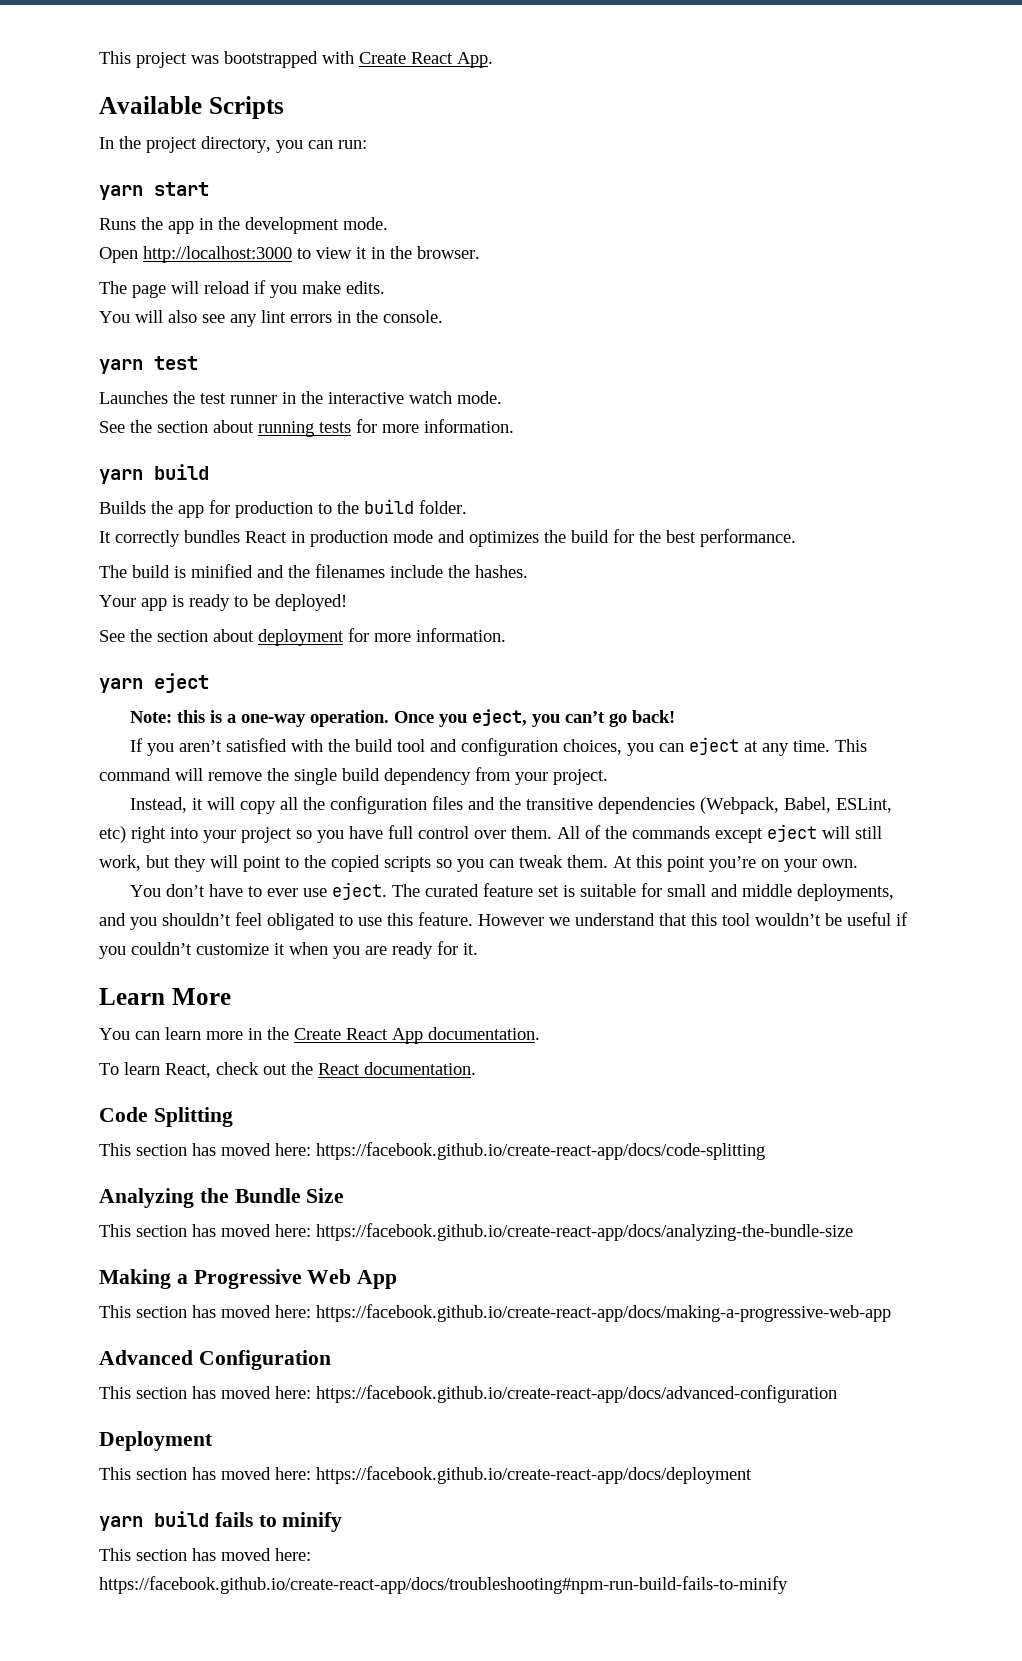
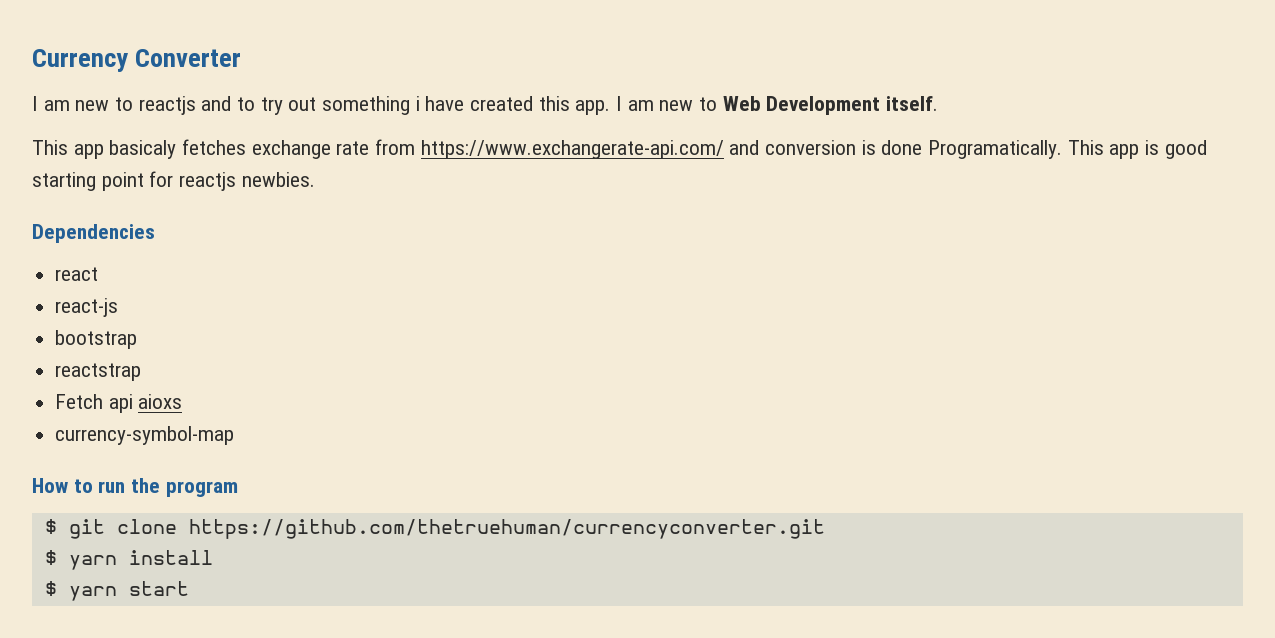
[99,51,493,68] [99,96,284,119] [99,136,367,153] [99,182,209,200] [99,217,388,234] [99,246,480,263] [99,280,385,298] [99,310,443,327] [99,356,198,374] [99,391,502,404] [99,419,514,437] [99,464,209,484] [99,499,467,518] [99,529,796,547] [99,564,528,578] [99,594,347,611] [99,628,506,646] [99,673,209,693] [130,709,676,727] [130,737,868,756] [99,767,608,785] [130,796,893,814] [99,824,882,843] [99,855,858,872] [130,882,895,901] [99,912,908,930] [99,941,478,959] [99,988,231,1005] [99,1027,540,1044] [99,1062,476,1078] [99,1107,233,1127] [99,1142,765,1160] [99,1188,345,1208] [99,1223,853,1241] [99,1269,398,1289] [99,1304,891,1322] [99,1350,331,1370] [99,1385,837,1403] [99,1431,213,1451] [99,1466,752,1484] [99,1511,343,1532] [99,1548,311,1561] [99,1576,788,1594] This project was bootstrapped with Create React App. // Available Scripts // In the project directory, you can run: // yarn start // Runs the app in the development mode. // Open http://localhost:3000 to view it in the browser. // The page will reload if you make edits. // You will also see any lint errors in the console. // yarn test // Launches the test runner in the interactive watch mode. // See the section about running tests for more information. // yarn build // Builds the app for production to the build folder. // It correctly bundles React in production mode and optimizes the build for the best performance. // The build is minified and the filenames include the hashes. // Your app is ready to be deployed! // See the section about deployment for more information. // yarn eject // Note: this is a one-way operation. Once you eject, you can’t go back! // If you aren’t satisfied with the build tool and configuration choices, you can eject at any time. This command will remove the single build dependency from your project. // Instead, it will copy all the configuration files and the transitive dependencies (Webpack, Babel, ESLint, etc) right into your project so you have full control over them. All of the commands except eject will still work, but they will point to the copied scripts so you can tweak them. At this point you’re on your own. // You don’t have to ever use eject. The curated feature set is suitable for small and middle deployments, and you shouldn’t feel obligated to use this feature. However we understand that this tool wouldn’t be useful if you couldn’t customize it when you are ready for it. // Learn More // You can learn more in the Create React App documentation. // To learn React, check out the React documentation. // Code Splitting // This section has moved here: https://facebook.github.io/create-react-app/docs/code-splitting // Analyzing the Bundle Size // This section has moved here: https://facebook.github.io/create-react-app/docs/analyzing-the-bundle-size // Making a Progressive Web App // This section has moved here: https://facebook.github.io/create-react-app/docs/making-a-progressive-web-app // Advanced Configuration // This section has moved here: https://facebook.github.io/create-react-app/docs/advanced-configuration // Deployment // This section has moved here: https://facebook.github.io/create-react-app/docs/deployment // yarn build fails to minify // This section has moved here: https://facebook.github.io/create-react-app/docs/troubleshooting#npm-run-build-fails-to-minify -> [32,49,242,72] [32,96,939,115] [32,139,1207,159] [32,171,315,191] [32,224,155,243] [55,267,99,281] [55,298,119,317] [55,330,138,349] [55,363,142,381] [55,394,183,413] [55,426,235,445] [32,478,238,497] [44,519,825,539] [44,550,213,570] [44,581,189,601] Currency Converter // I am new to reactjs and to try out something i have created this app. I am new to Web Development itself. // This app basicaly fetches exchange rate from https://www.exchangerate-api.com/ and conversion is done Programatically. This app is good starting point for reactjs newbies. // Dependencies // react // react-js // bootstrap // reactstrap // Fetch api aioxs // currency-symbol-map // How to run the program // $ git clone https://github.com/thetruehuman/currencyconverter.git // $ yarn install // $ yarn start

